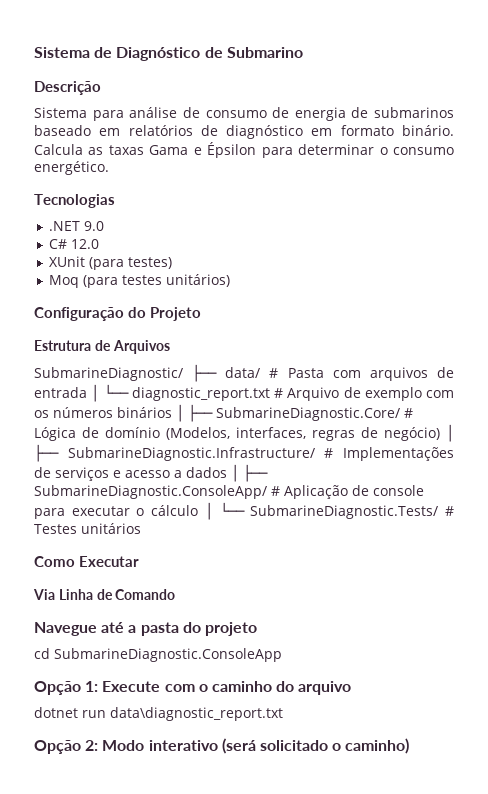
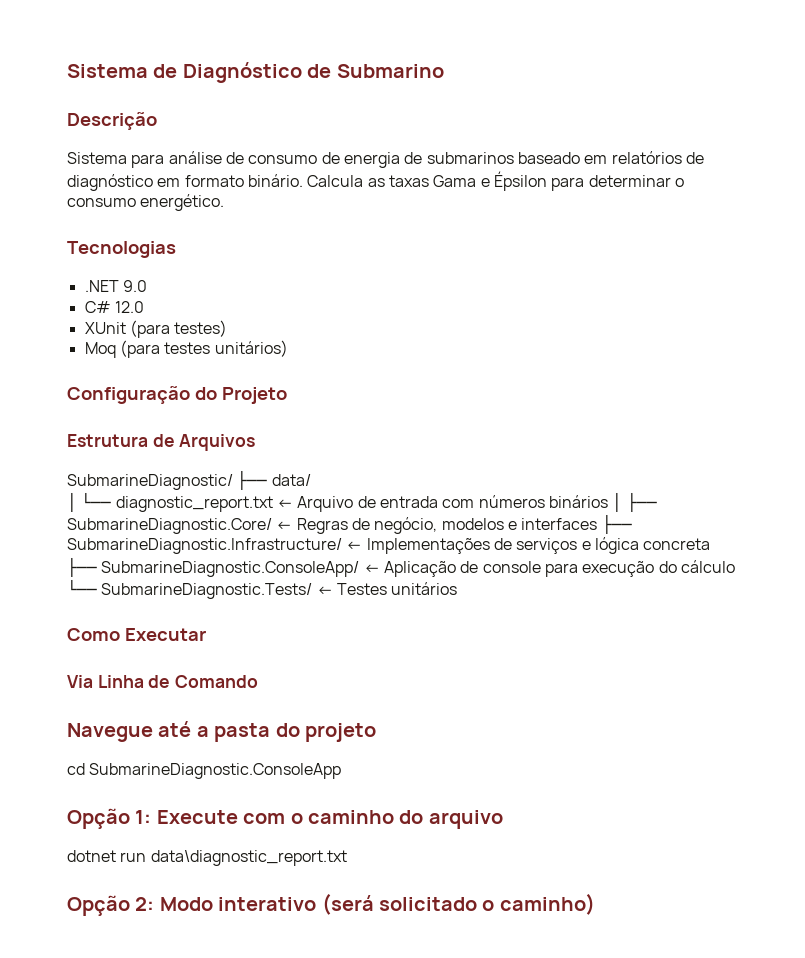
[269,367,455,381] [34,387,87,398] # Pasta com arquivos de entrada -> (311, 480) //
[274,388,283,398] # -> [276,499,293,508] ←
[364,387,454,401] [34,410,49,418] exemplo com os -> [379,496,475,508] entrada com
[404,408,413,418] [34,424,454,442] # Lógica de domínio (Modelos, interfaces, regras de negócio) │ -> [276,517,598,534] ← Regras de negócio, modelos e interfaces
[324,448,334,458] # -> [346,541,363,550] ←
[125,464,239,482] acesso a dados │ -> [594,537,711,554] lógica concreta
[271,486,280,496] # -> [363,564,380,573] ←
[71,502,213,520] executar o cálculo │ -> [582,560,735,577] execução do cálculo
[445,506,454,516] # -> [316,586,333,595] ←

